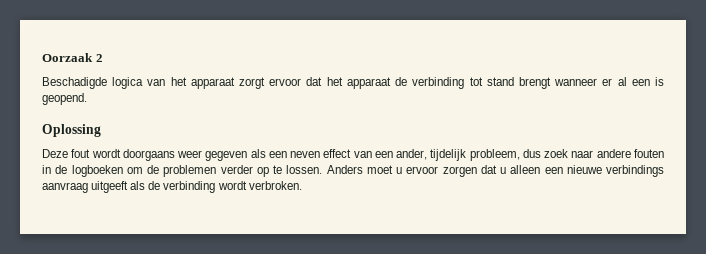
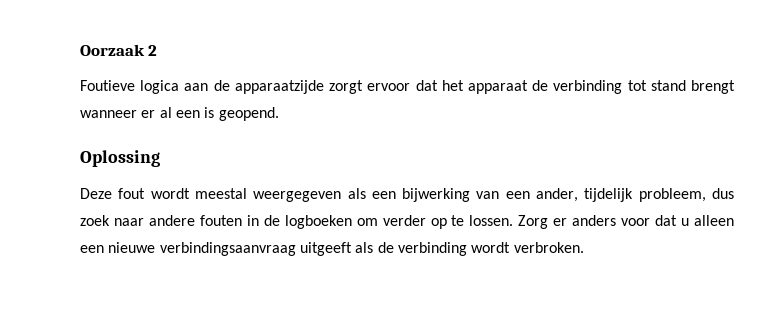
[42,77,235,89] Beschadigde logica van het apparaat -> [80,80,324,94] Foutieve logica aan de apparaatzijde
[122,149,352,161] doorgaans weer gegeven als een neven effect -> [194,188,471,202] meestal weergegeven als een bijwerking
[147,165,217,177] de problemen -> (378, 222) none
[326,165,477,177] Anders moet u ervoor zorgen -> [518,215,651,229] Zorg er anders voor
[606,165,664,177] [42,182,88,193] verbindings aanvraag -> [159,242,296,256] verbindingsaanvraag

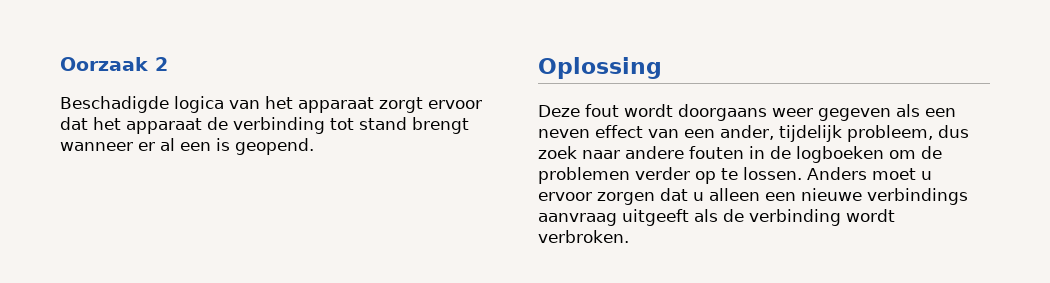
[80,80,324,94] Foutieve logica aan de apparaatzijde -> [60,96,374,113] Beschadigde logica van het apparaat
[194,188,471,202] meestal weergegeven als een bijwerking -> [678,104,956,121] [538,125,643,138] doorgaans weer gegeven als een neven effect
(378, 222) none -> [921,146,942,159] [538,167,630,184] de problemen
[518,215,651,229] Zorg er anders voor -> [807,167,932,180] [538,192,655,205] Anders moet u ervoor zorgen
[159,242,296,256] verbindingsaanvraag -> [867,188,968,205] [538,213,617,226] verbindings aanvraag

